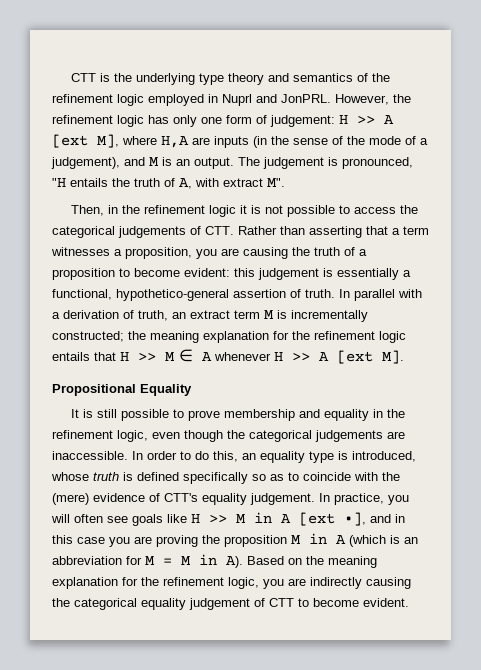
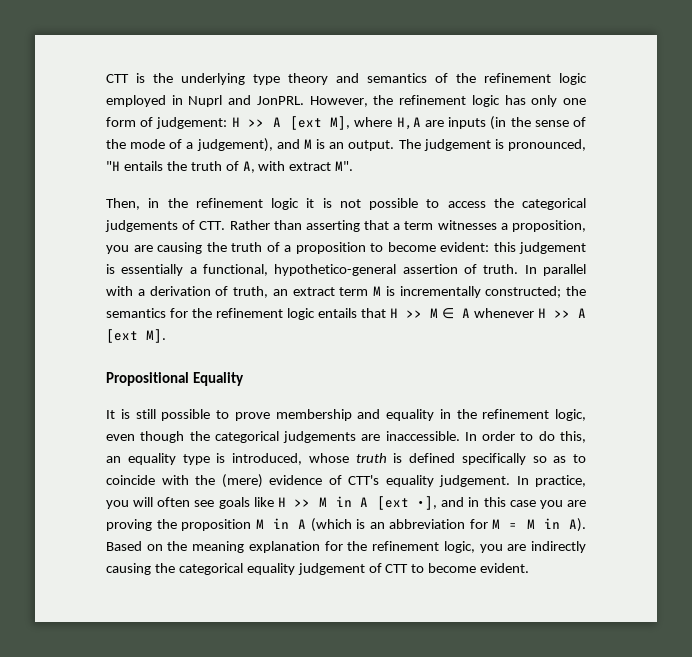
[150,331,269,343] meaning explanation -> [106,308,166,318] semantics

